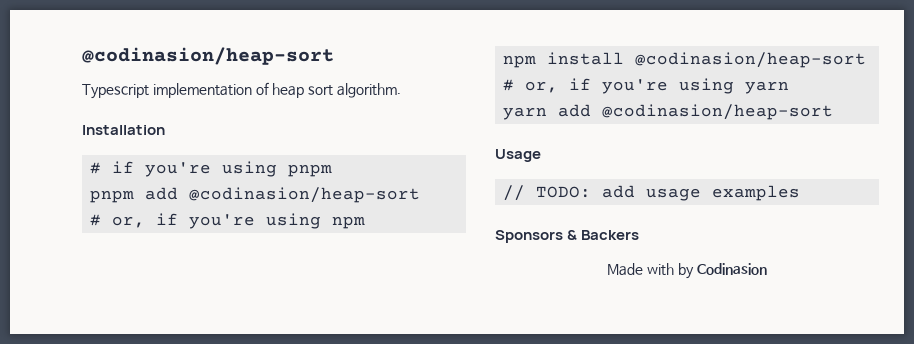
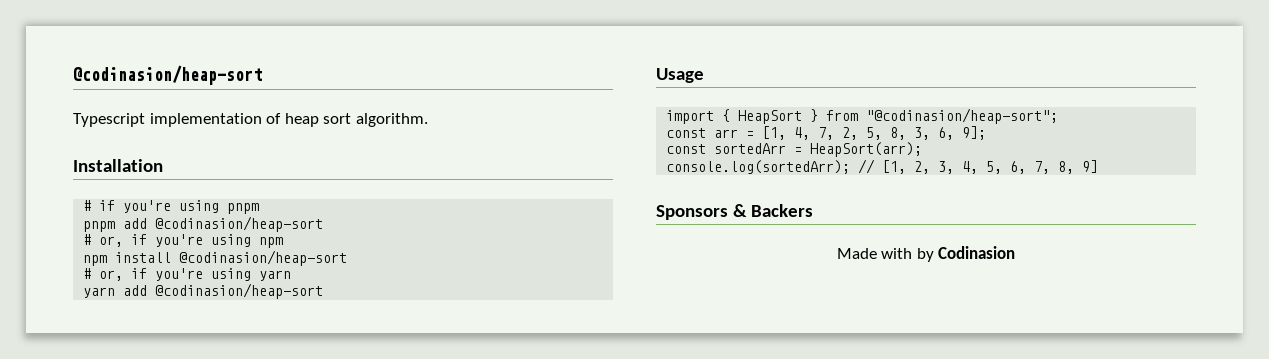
[503,185,801,201] // TODO: add usage examples -> [666,108,1059,124] [666,126,987,140] [666,142,923,157] [666,159,1099,174] import { HeapSort } from "@codinasion/heap-sort"; // const arr = [1, 4, 7, 2, 5, 8, 3, 6, 9]; // const sortedArr = HeapSort(arr); // console.log(sortedArr); // [1, 2, 3, 4, 5, 6, 7, 8, 9]

